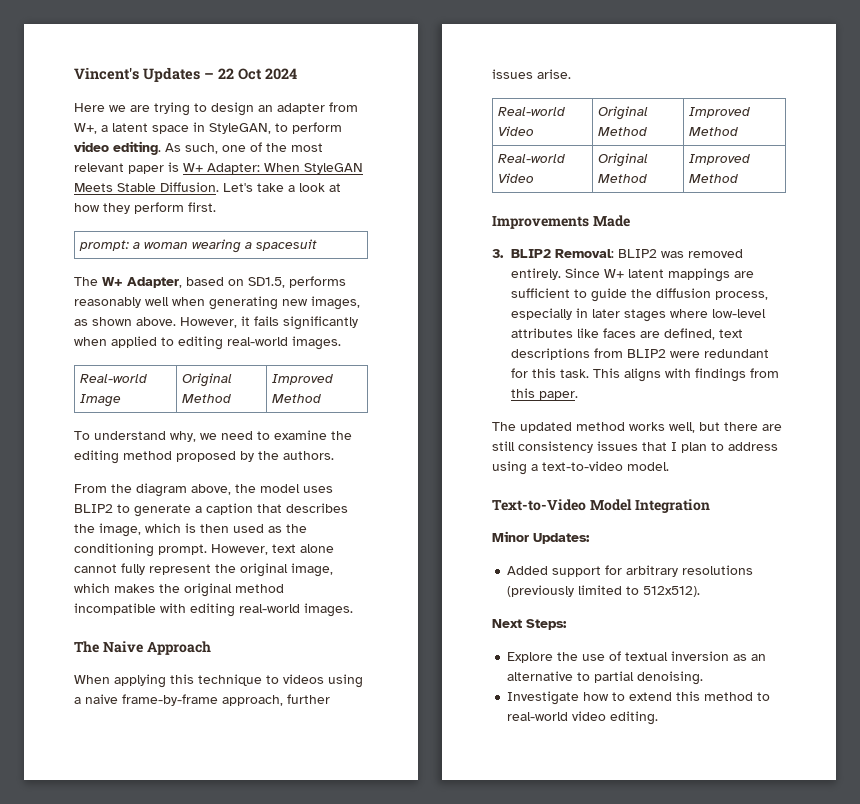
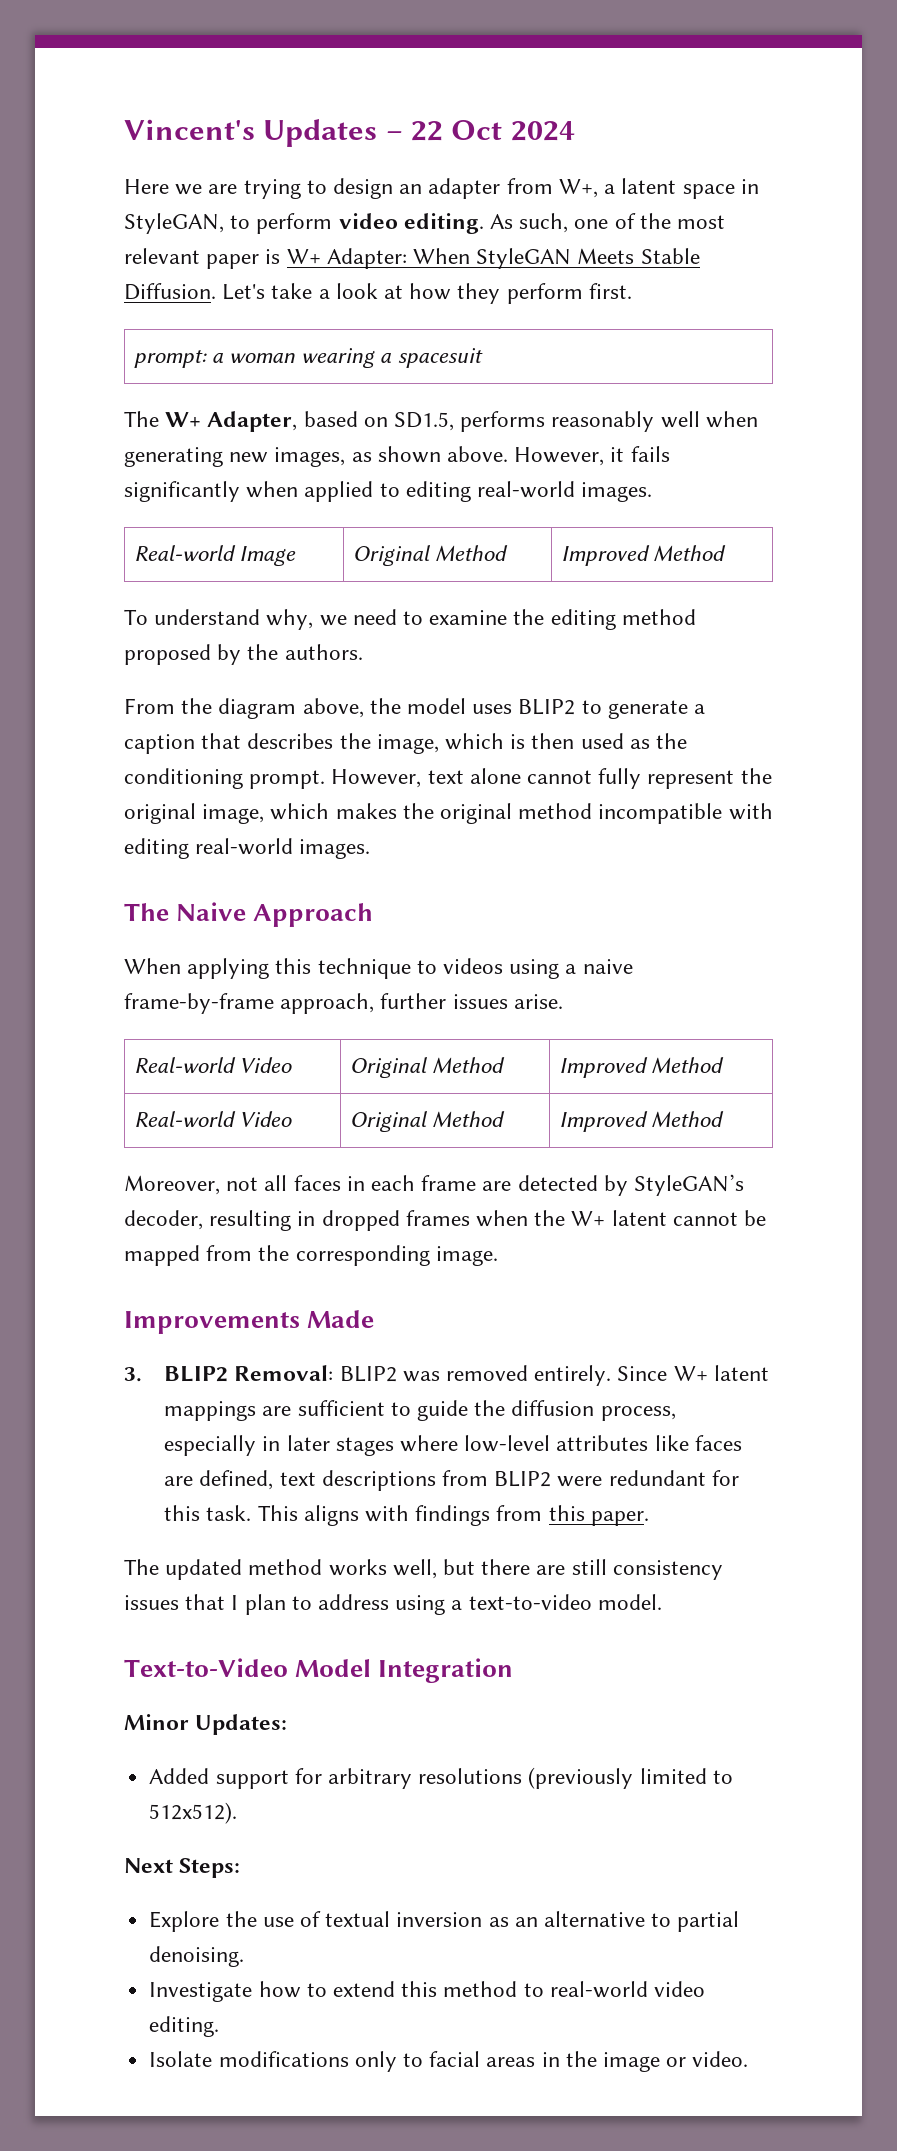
(738, 178) none -> [124,1174,745,1196] [124,1210,767,1231] [124,1245,498,1266] // Moreover, not all faces in each frame are detected by StyleGAN’s decoder, resulting in dropped frames when the W+ latent cannot be mapped from the corresponding image.
(659, 718) none -> [149,2051,749,2072] // Isolate modifications only to facial areas in the image or video.

